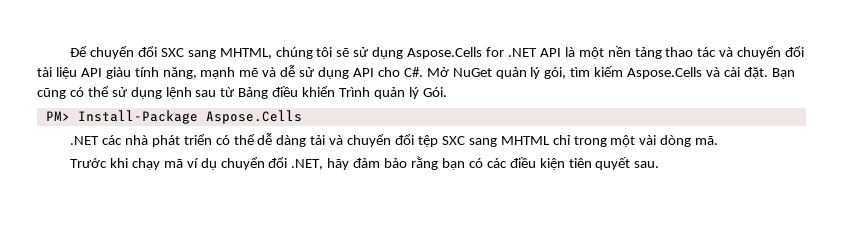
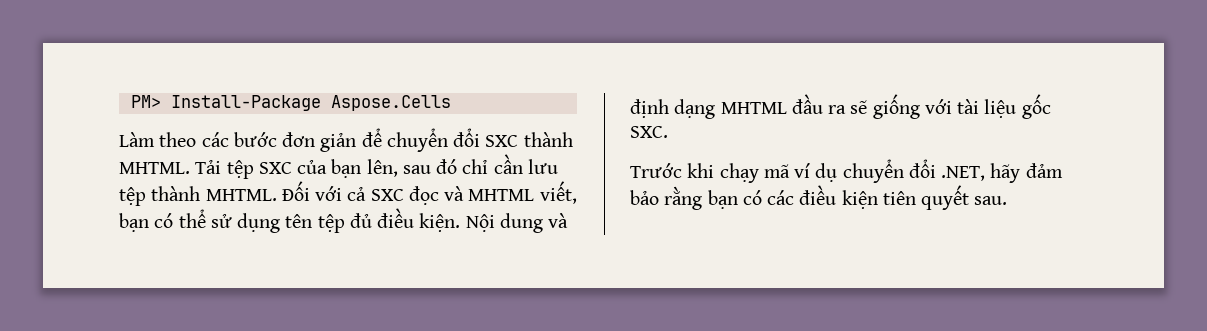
[70,46,805,59] [37,65,795,79] [37,86,447,99] [45,110,302,124] [70,133,719,147] Để chuyển đổi SXC sang MHTML, chúng tôi sẽ sử dụng Aspose.Cells for .NET API là một nền tảng thao tác và chuyển đổi tài liệu API giàu tính năng, mạnh mẽ và dễ sử dụng API cho C#. Mở NuGet quản lý gói, tìm kiếm Aspose.Cells và cài đặt. Bạn cũng có thể sử dụng lệnh sau từ Bảng điều khiển Trình quản lý Gói. // PM> Install-Package Aspose.Cells // .NET các nhà phát triển có thể dễ dàng tải và chuyển đổi tệp SXC sang MHTML chỉ trong một vài dòng mã. -> [130,95,451,111] [119,128,573,152] [119,154,558,179] [119,181,577,206] [119,208,569,233] [630,94,1051,119] [630,126,668,138] PM> Install-Package Aspose.Cells // Làm theo các bước đơn giản để chuyển đổi SXC thành MHTML. Tải tệp SXC của bạn lên, sau đó chỉ cần lưu tệp thành MHTML. Đối với cả SXC đọc và MHTML viết, bạn có thể sử dụng tên tệp đủ điều kiện. Nội dung và định dạng MHTML đầu ra sẽ giống với tài liệu gốc SXC.

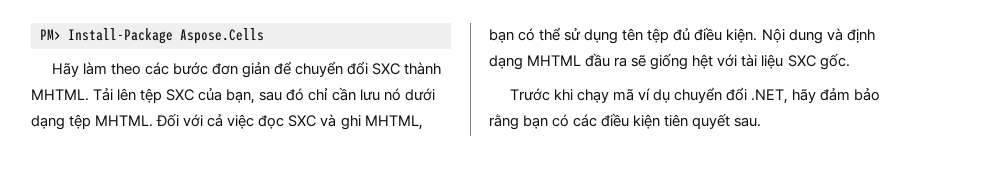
[119,132,155,147] Làm -> [51,62,107,77] Hãy làm
(222, 167) none -> [117,88,137,101] lên
[331,159,398,178] bạn lên, -> [226,89,256,104] bạn,
[119,181,577,206] tệp thành MHTML. Đối với cả SXC đọc và MHTML viết, -> [383,88,435,101] [31,113,423,130] nó dưới dạng tệp MHTML. Đối với cả việc đọc SXC và ghi MHTML,
(920, 106) none -> [692,54,714,69] hệt
[1021,94,1051,119] [630,126,668,138] gốc SXC. -> [787,53,850,70] SXC gốc.

